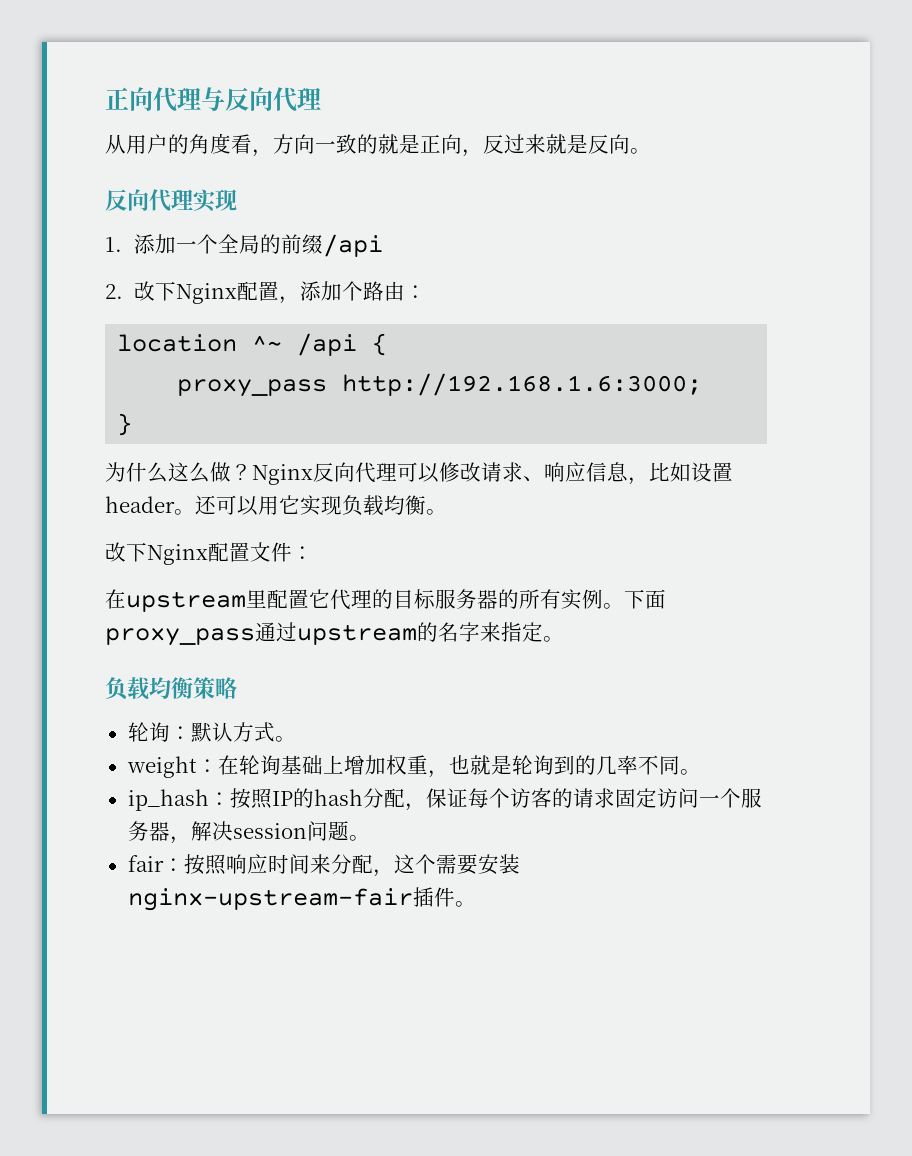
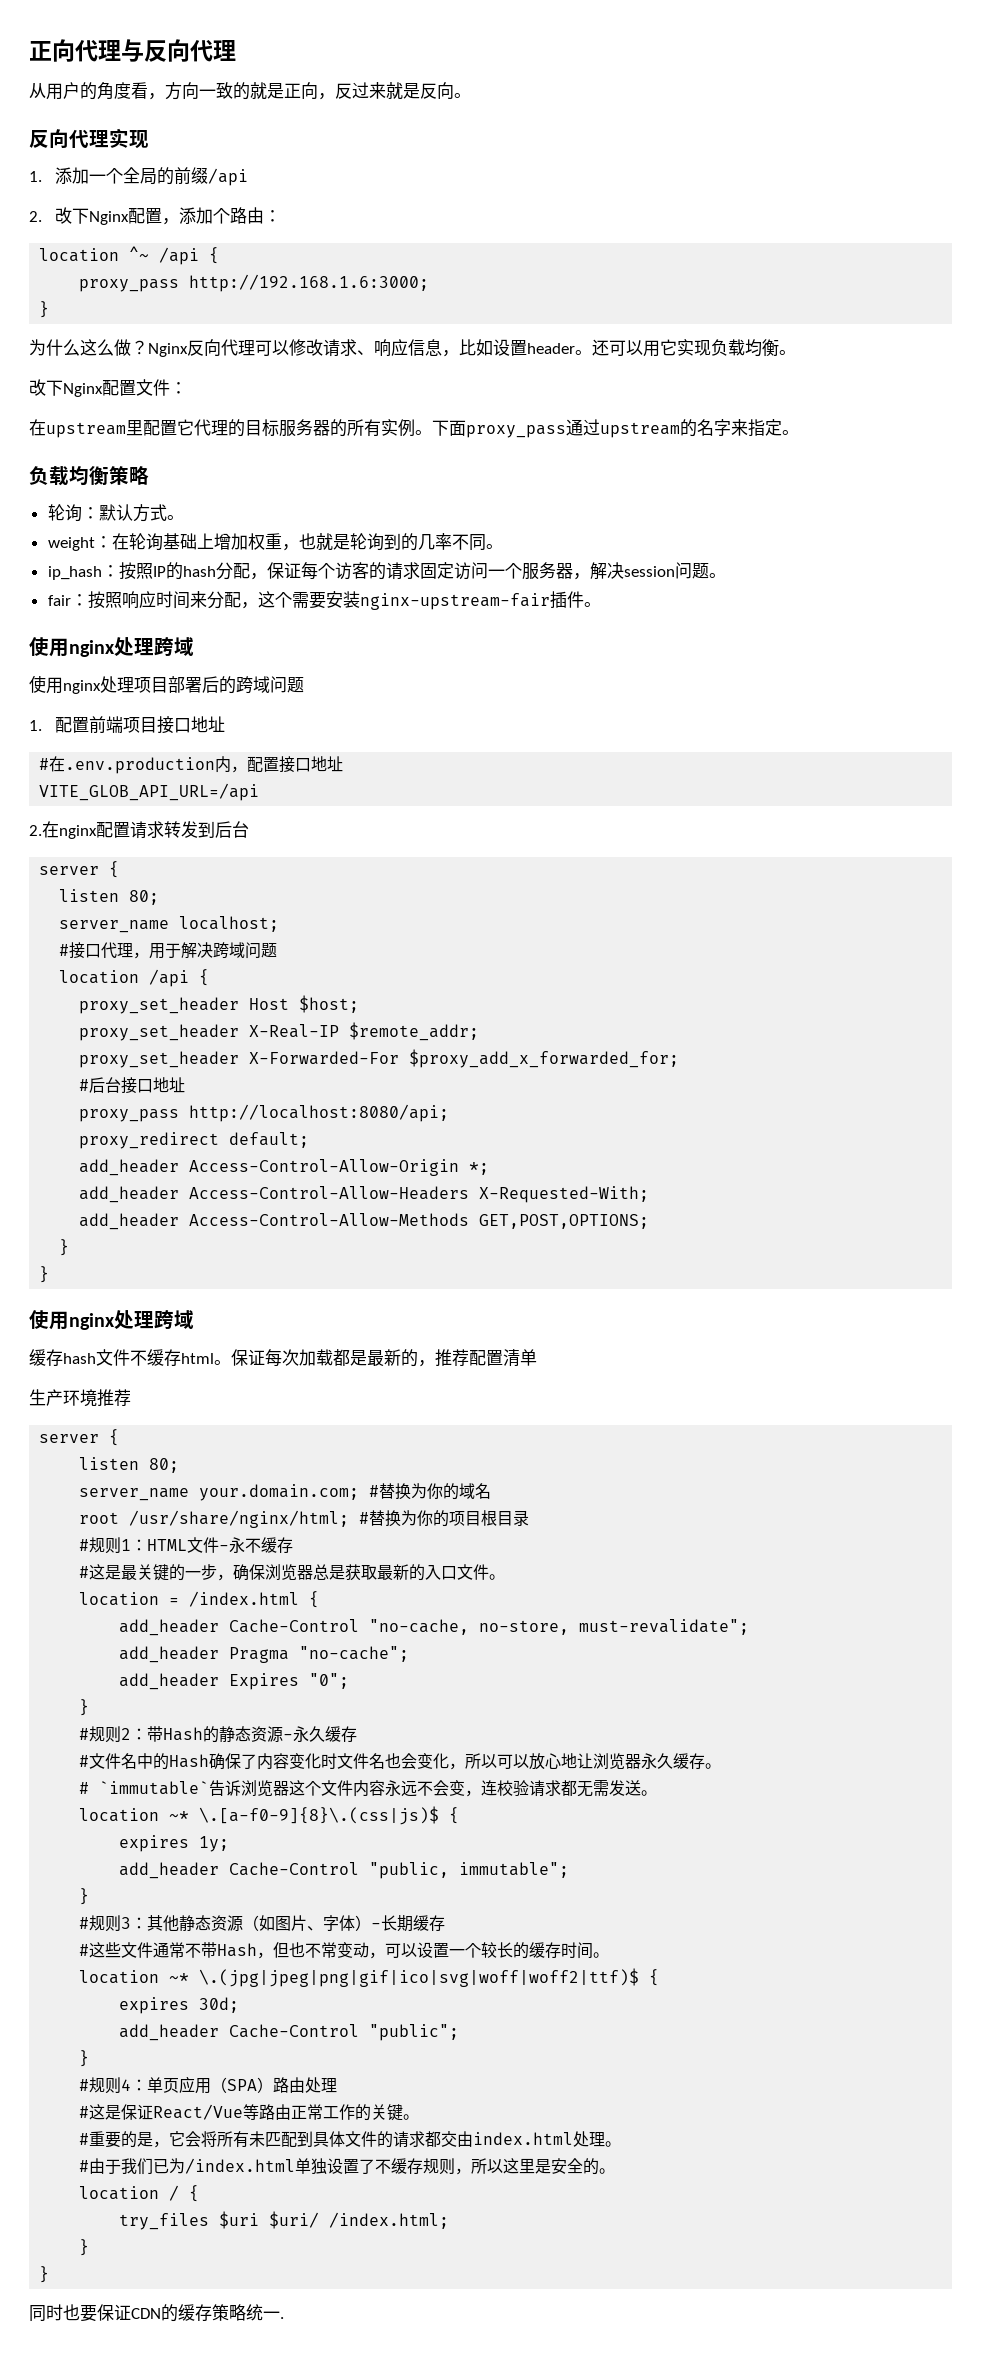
(476, 904) none -> [29,637,194,657] [29,675,304,694] [29,716,225,734] [39,756,344,774] [39,783,260,801] [29,821,249,839] [39,861,120,878] [59,889,160,905] [59,916,280,933] [59,942,278,959] [59,969,210,987] [79,995,360,1014] [79,1022,480,1041] [79,1049,680,1068] [79,1077,186,1094] [79,1104,450,1122] [79,1132,310,1149] [79,1159,490,1176] [79,1186,650,1203] [79,1213,650,1230] [59,1239,70,1256] [39,1266,50,1283] [29,1310,194,1330] [29,1349,537,1367] [29,1389,131,1407] [39,1429,120,1446] [79,1457,180,1473] [79,1483,492,1501] [79,1510,530,1528] [79,1537,294,1554] [79,1564,506,1581] [79,1591,320,1608] [119,1619,750,1636] [119,1646,410,1663] [119,1673,350,1690] [79,1699,90,1716] [79,1726,358,1743] [79,1753,722,1770] [79,1780,658,1797] [79,1806,460,1825] [119,1835,230,1852] [119,1862,570,1879] [79,1888,90,1905] [79,1915,446,1932] [79,1942,610,1959] [79,1968,660,1987] [119,1997,240,2014] [119,2024,460,2041] [79,2050,90,2067] [79,2076,338,2094] [79,2104,420,2121] [79,2131,622,2148] [79,2158,616,2175] [79,2185,200,2202] [119,2211,450,2230] [79,2239,90,2256] [39,2266,50,2283] [29,2304,284,2322] // 使用nginx处理跨域 // 使用nginx处理项目部署后的跨域问题 // 1.配置前端项目接口地址 // #在.env.production内，配置接口地址 // VITE_GLOB_API_URL=/api // 2.在nginx配置请求转发到后台 // server { // listen 80; // server_name localhost; // #接口代理，用于解决跨域问题 // location /api { // proxy_set_header Host $host; // proxy_set_header X-Real-IP $remote_addr; // proxy_set_header X-Forwarded-For $proxy_add_x_forwarded_for; // #后台接口地址 // proxy_pass http://localhost:8080/api; // proxy_redirect default; // add_header Access-Control-Allow-Origin *; // add_header Access-Control-Allow-Headers X-Requested-With; // add_header Access-Control-Allow-Methods GET,POST,OPTIONS; // } // } // 使用nginx处理跨域 // 缓存hash文件不缓存html。保证每次加载都是最新的，推荐配置清单 // 生产环境推荐 // server { // listen 80; // server_name your.domain.com; #替换为你的域名 // root /usr/share/nginx/html; #替换为你的项目根目录 // #规则1：HTML文件-永不缓存 // #这是最关键的一步，确保浏览器总是获取最新的入口文件。 // location = /index.html { // add_header Cache-Control "no-cache, no-store, must-revalidate"; // add_header Pragma "no-cache"; // add_header Expires "0"; // } // #规则2：带Hash的静态资源-永久缓存 // #文件名中的Hash确保了内容变化时文件名也会变化，所以可以放心地让浏览器永久缓存。 // # `immutable`告诉浏览器这个文件内容永远不会变，连校验请求都无需发送。 // location ~* \.[a-f0-9]{8}\.(css|js)$ { // expires 1y; // add_header Cache-Control "public, immutable"; // } // #规则3：其他静态资源（如图片、字体）-长期缓存 // #这些文件通常不带Hash，但也不常变动，可以设置一个较长的缓存时间。 // location ~* \.(jpg|jpeg|png|gif|ico|svg|woff|woff2|ttf)$ { // expires 30d; // add_header Cache-Control "public"; // } // #规则4：单页应用（SPA）路由处理 // #这是保证React/Vue等路由正常工作的关键。 // #重要的是，它会将所有未匹配到具体文件的请求都交由index.html处理。 // #由于我们已为/index.html单独设置了不缓存规则，所以这里是安全的。 // location / { // try_files $uri $uri/ /index.html; // } // } // 同时也要保证CDN的缓存策略统一.

